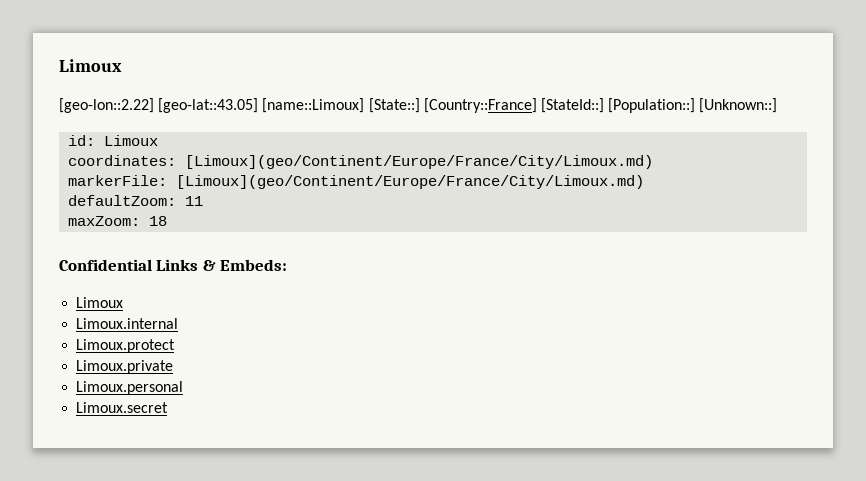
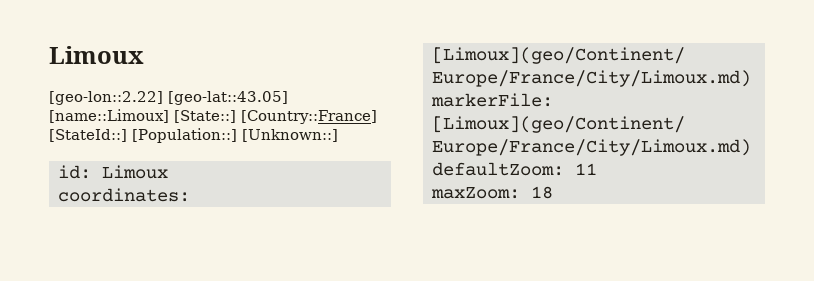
[59,259,288,271] [76,297,124,308] [76,318,179,329] [76,339,176,353] [76,360,174,374] [76,381,184,395] [76,402,169,413] // Confidential Links & Embeds: // Limoux // Limoux.internal // Limoux.protect // Limoux.private // Limoux.personal // Limoux.secret -> (553, 192) none

